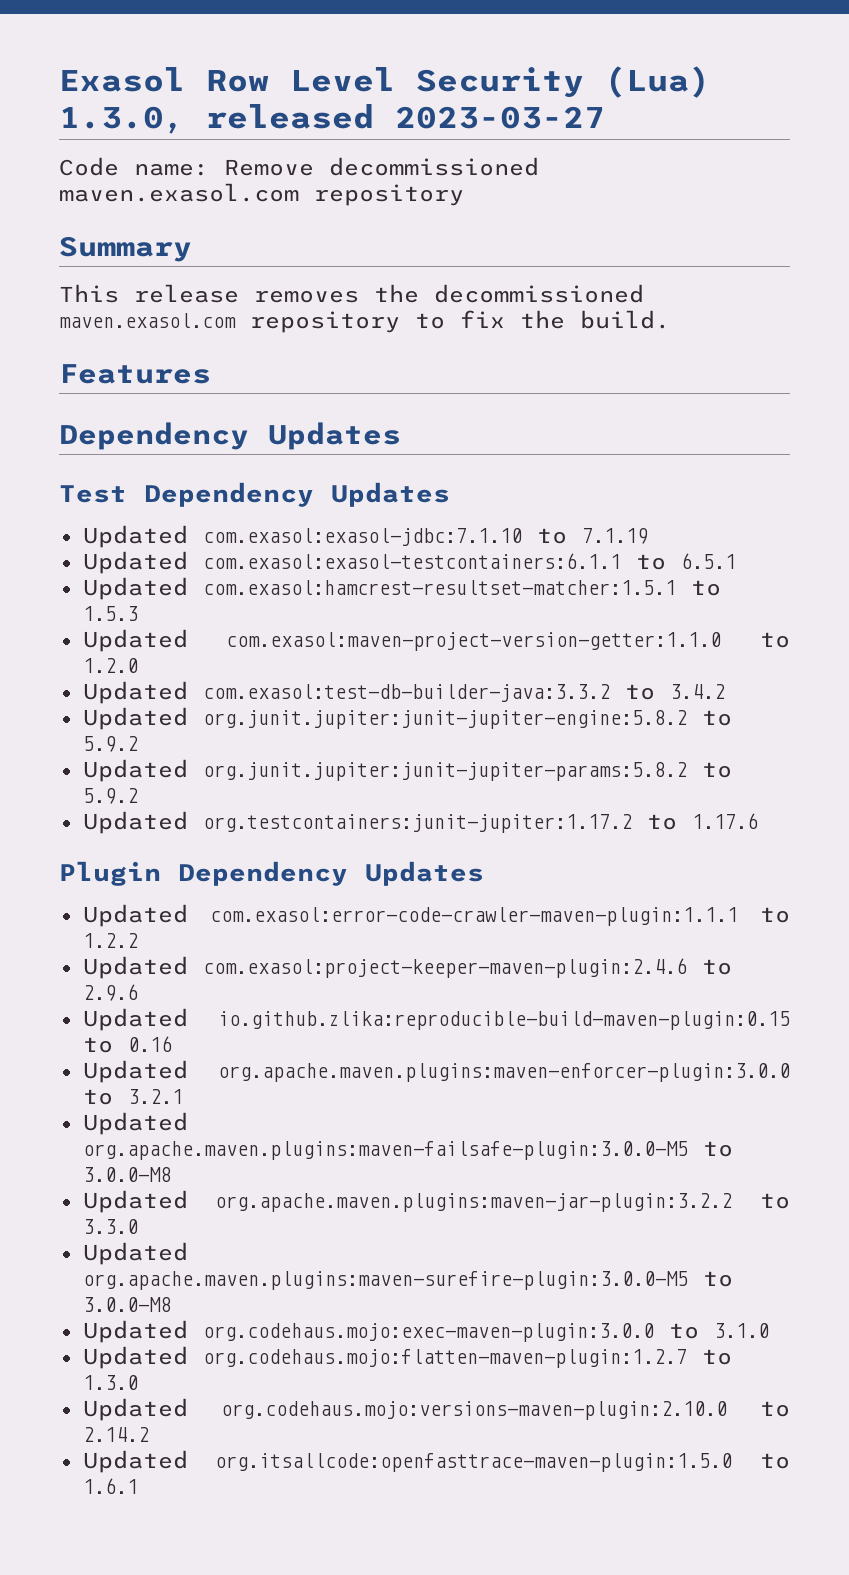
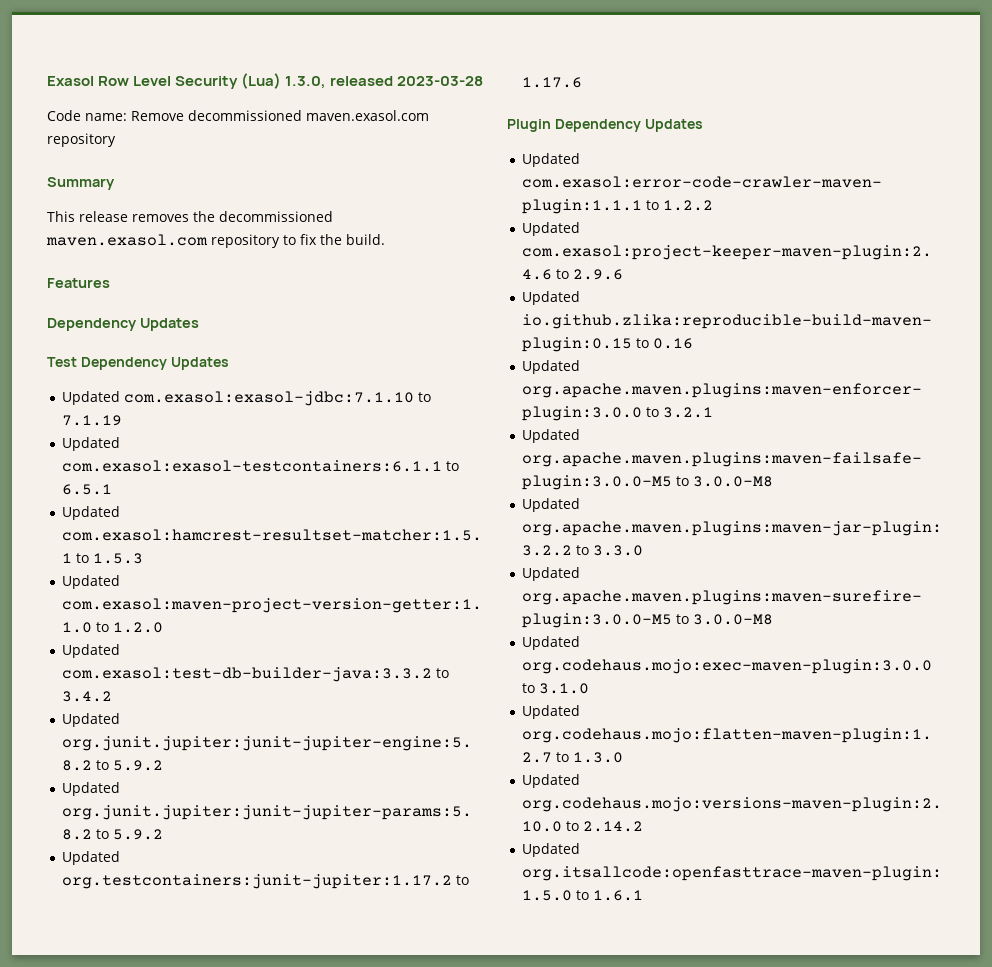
[395,106,605,129] 2023-03-27 -> [397,76,484,86] 2023-03-28

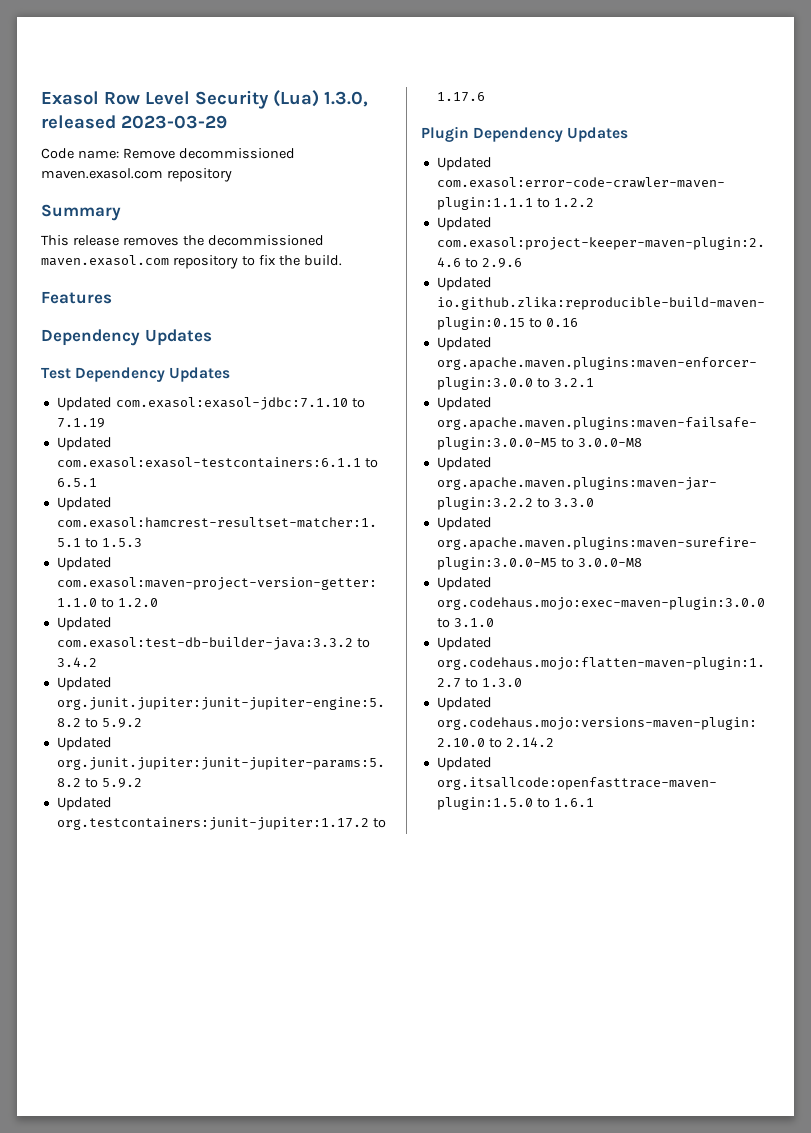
[397,76,484,86] 2023-03-28 -> [121,115,227,129] 2023-03-29

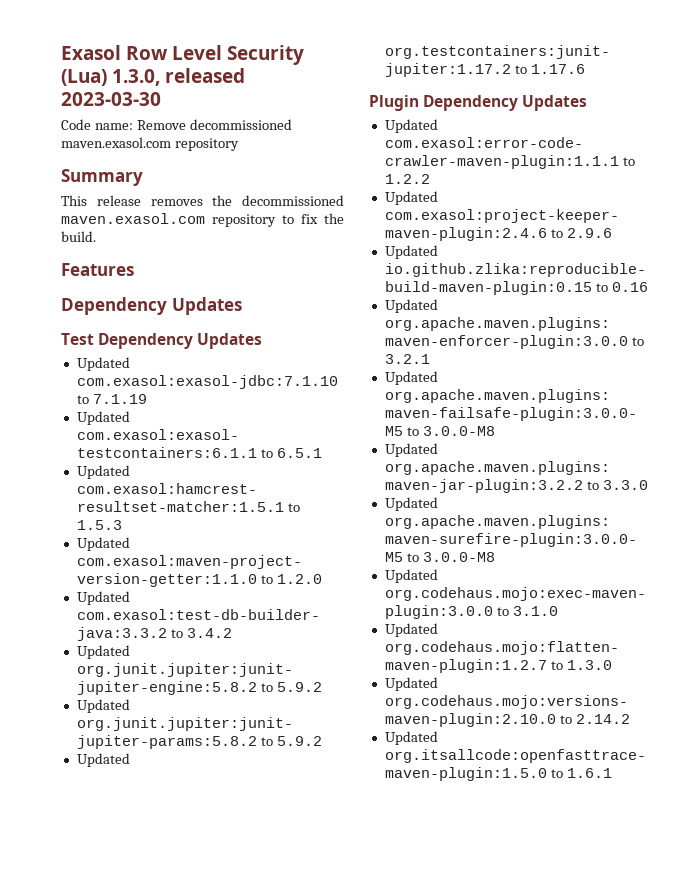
[121,115,227,129] 2023-03-29 -> [61,92,161,106] 2023-03-30

